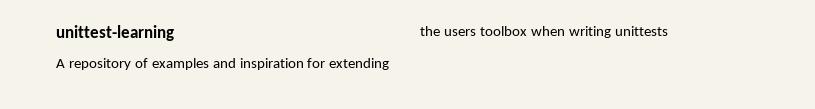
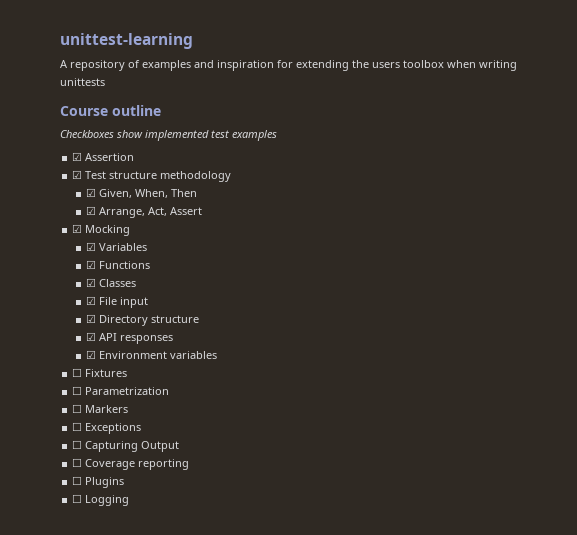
(668, 31) none -> [60,105,161,116] [60,130,277,141] [72,152,135,161] [72,170,232,182] [86,188,198,198] [86,206,203,218] [72,224,131,236] [86,242,148,251] [86,260,151,269] [86,278,137,287] [86,296,149,308] [86,314,200,326] [86,332,174,344] [86,350,218,359] [72,368,128,377] [72,386,170,395] [72,404,129,413] [72,422,142,434] [72,440,180,452] [72,458,190,470] [72,476,125,488] [72,494,130,506] // Course outline // Checkboxes show implemented test examples // ☑ Assertion // ☑ Test structure methodology // ☑ Given, When, Then // ☑ Arrange, Act, Assert // ☑ Mocking // ☑ Variables // ☑ Functions // ☑ Classes // ☑ File input // ☑ Directory structure // ☑ API responses // ☑ Environment variables // ☐ Fixtures // ☐ Parametrization // ☐ Markers // ☐ Exceptions // ☐ Capturing Output // ☐ Coverage reporting // ☐ Plugins // ☐ Logging

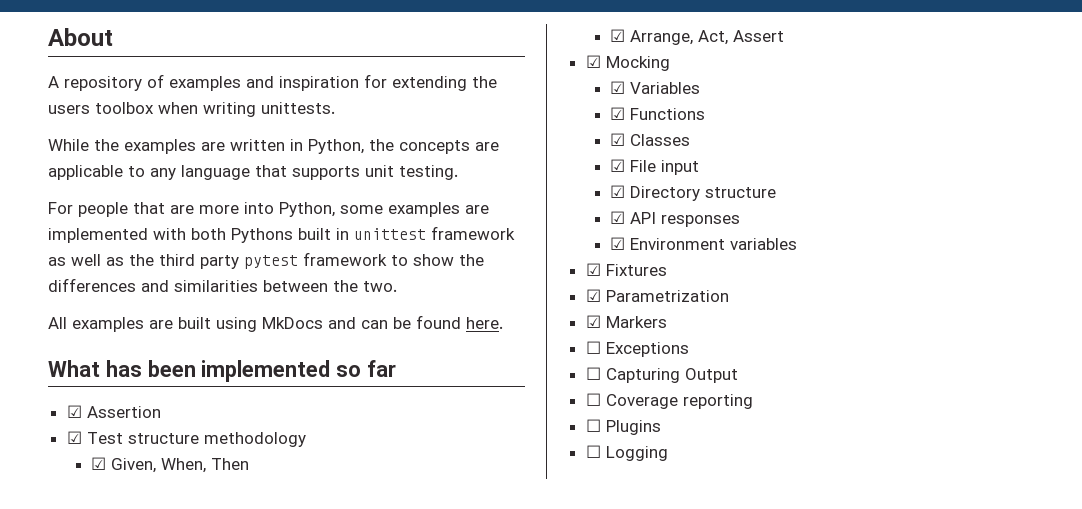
[60,33,193,49] unittest-learning -> [48,28,113,46] About
[60,78,105,86] [60,105,161,116] [60,130,277,141] unittests // Course outline // Checkboxes show implemented test examples -> [261,102,335,114] [48,139,499,154] [48,165,458,180] [48,202,489,217] [48,226,515,243] [48,252,484,269] [48,278,397,292] [48,315,503,332] [48,360,397,382] unittests. // While the examples are written in Python, the concepts are applicable to any language that supports unit testing. // For people that are more into Python, some examples are implemented with both Pythons built in unittest framework as well as the third party pytest framework to show the differences and similarities between the two. // All examples are built using MkDocs and can be found here. // What has been implemented so far
[72,368,83,377] ☐ -> [585,263,601,276] ☑
[72,386,83,395] ☐ -> [585,289,601,302] ☑
[72,404,83,413] ☐ -> [585,315,601,328] ☑

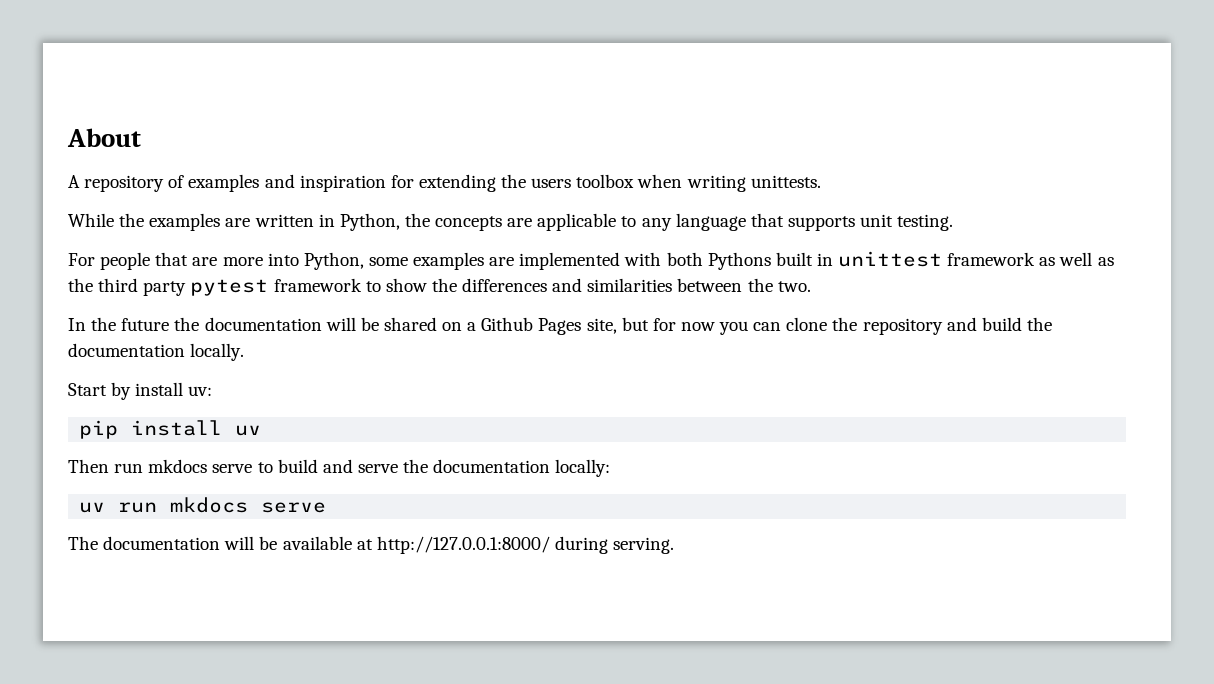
[48,315,503,332] [48,360,397,382] [66,405,161,418] [66,431,306,447] [91,457,250,473] [610,29,785,45] [585,55,670,71] [610,81,701,94] [610,107,706,120] [610,133,691,146] [610,159,700,175] [610,185,777,201] [610,211,741,227] [610,237,798,250] [585,263,667,276] [585,289,729,302] [585,315,667,328] [585,341,689,357] [585,367,738,383] [585,393,753,409] [585,419,661,435] [585,445,668,461] All examples are built using MkDocs and can be found here. // What has been implemented so far // ☑ Assertion // ☑ Test structure methodology // ☑ Given, When, Then // ☑ Arrange, Act, Assert // ☑ Mocking // ☑ Variables // ☑ Functions // ☑ Classes // ☑ File input // ☑ Directory structure // ☑ API responses // ☑ Environment variables // ☑ Fixtures // ☑ Parametrization // ☑ Markers // ☐ Exceptions // ☐ Capturing Output // ☐ Coverage reporting // ☐ Plugins // ☐ Logging -> [68,317,1052,335] [68,343,245,361] [68,382,213,400] [79,420,262,439] [68,459,611,477] [79,497,327,513] [68,536,675,554] In the future the documentation will be shared on a Github Pages site, but for now you can clone the repository and build the documentation locally. // Start by install uv: // pip install uv // Then run mkdocs serve to build and serve the documentation locally: // uv run mkdocs serve // The documentation will be available at http://127.0.0.1:8000/ during serving.

